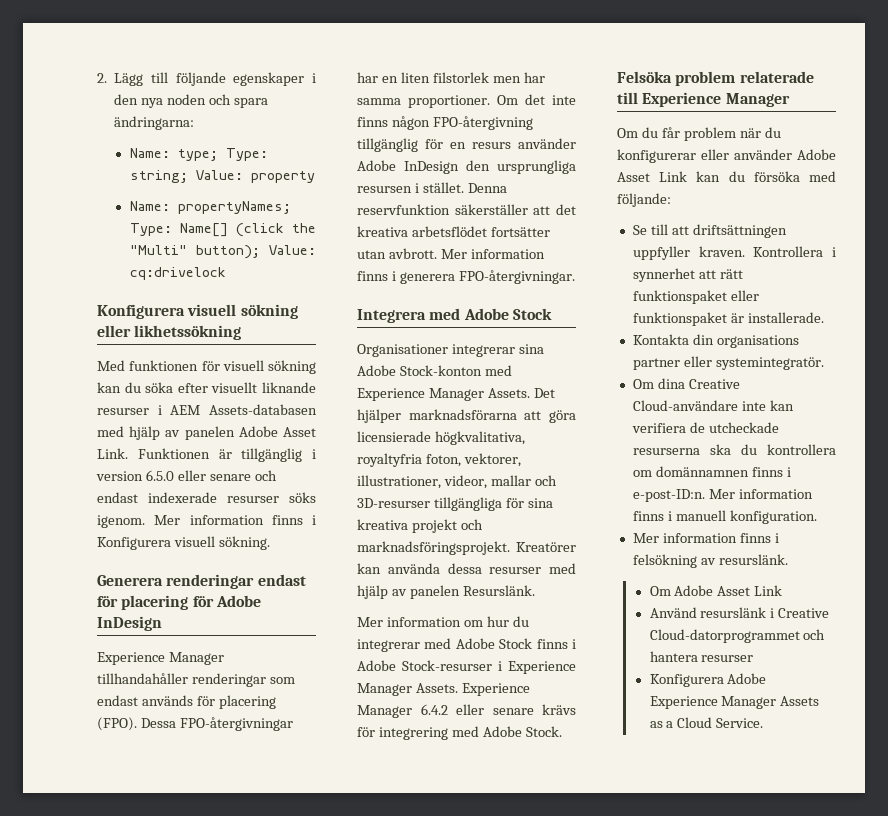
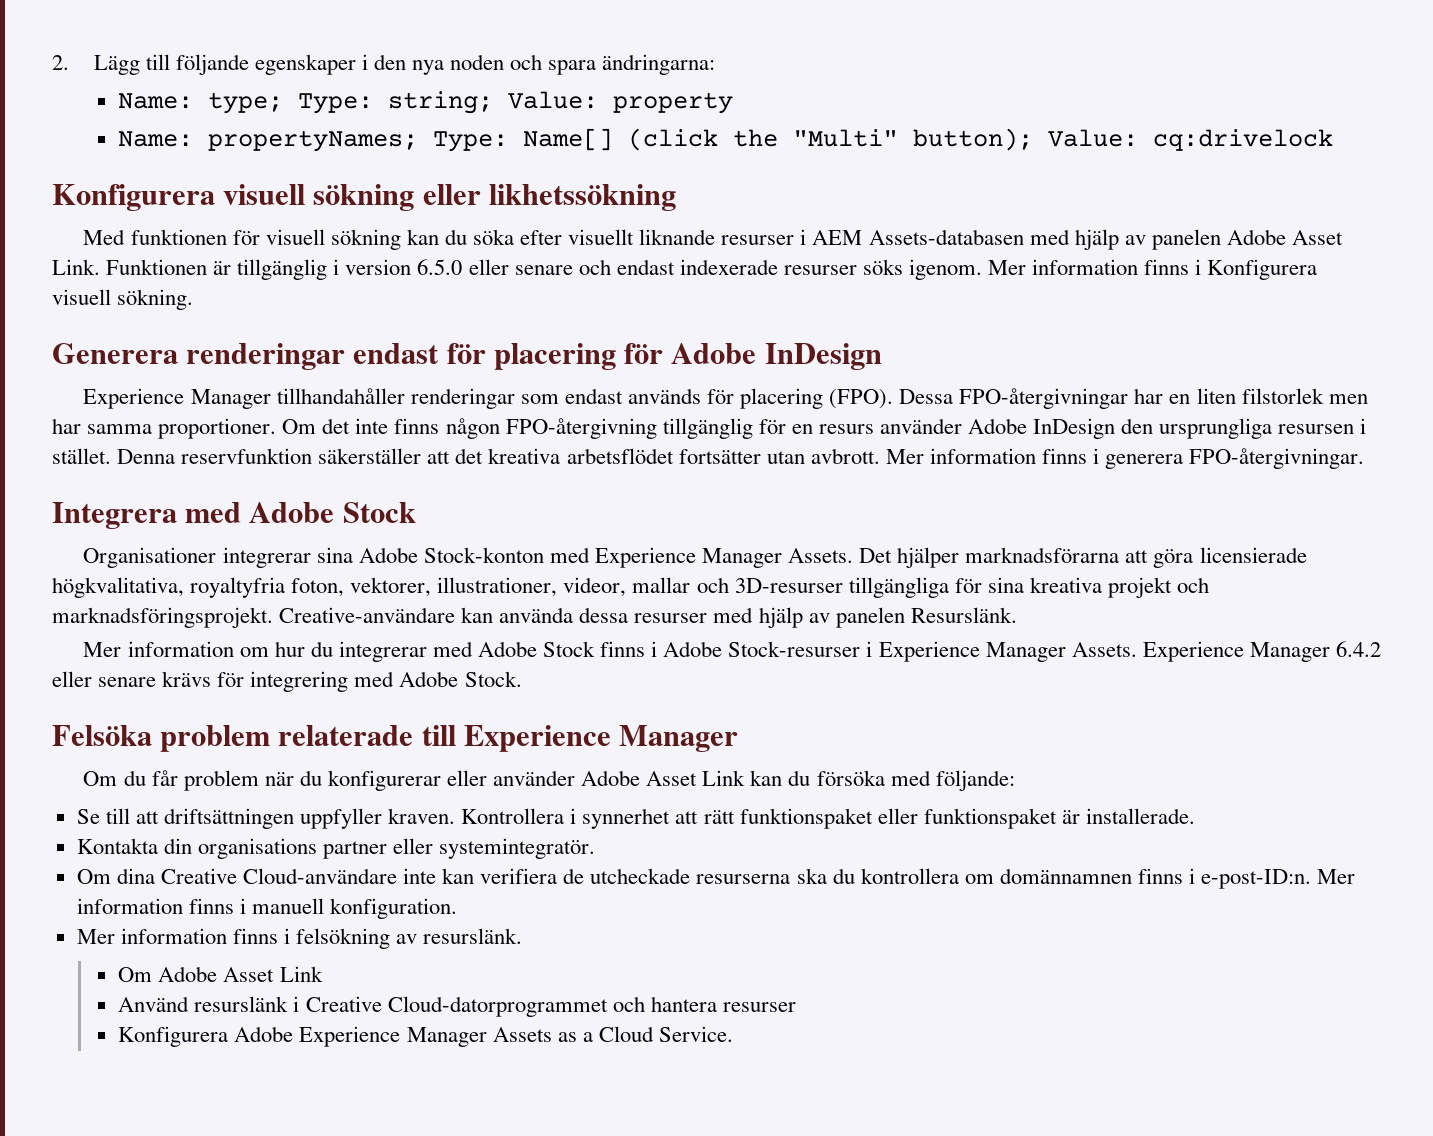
[516,542,576,552] Kreatörer -> [279,607,456,623] Creative-användare

